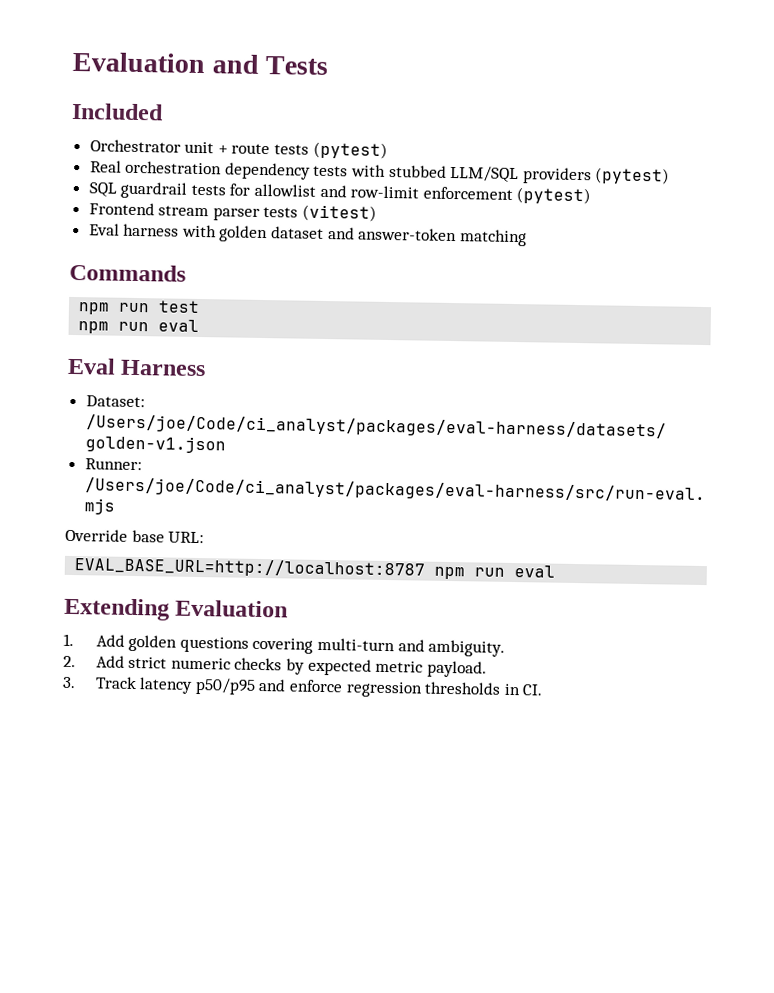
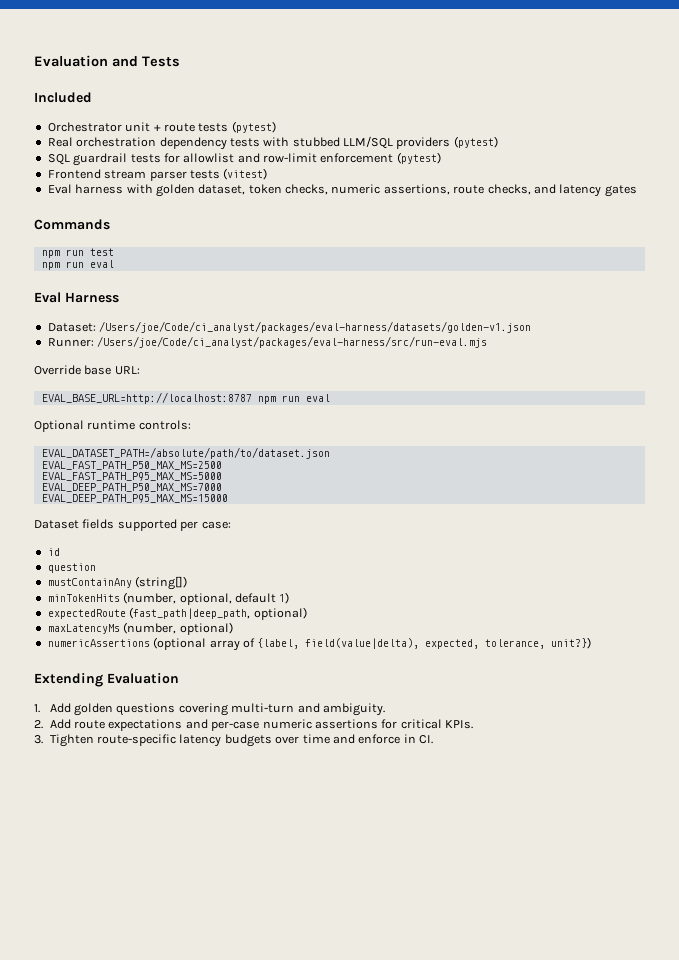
[271,226,527,247] dataset and answer-token matching -> [198,184,637,197] dataset, token checks, numeric assertions, route checks, and latency gates
(556, 571) none -> [34,420,191,432] [41,447,330,459] [41,461,222,470] [41,472,222,481] [41,483,222,492] [41,494,228,503] [34,519,231,531] [47,548,60,556] [47,563,96,573] [47,576,188,590] [47,592,290,605] [47,607,307,620] [47,622,233,635] [47,637,592,651] // Optional runtime controls: // EVAL_DATASET_PATH=/absolute/path/to/dataset.json // EVAL_FAST_PATH_P50_MAX_MS=2500 // EVAL_FAST_PATH_P95_MAX_MS=5000 // EVAL_DEEP_PATH_P50_MAX_MS=7000 // EVAL_DEEP_PATH_P95_MAX_MS=15000 // Dataset fields supported per case: // id // question // mustContainAny (string[]) // minTokenHits (number, optional, default 1) // expectedRoute (fast_path|deep_path, optional) // maxLatencyMs (number, optional) // numericAssertions (optional array of {label, field(value|delta), expected, tolerance, unit?})
[128,656,487,678] [62,676,502,698] strict numeric checks by expected metric payload. // 3. Track latency p50/p95 and enforce regression thresholds -> [74,719,474,731] [34,734,401,747] route expectations and per-case numeric assertions for critical KPIs. // 3. Tighten route-specific latency budgets over time and enforce

